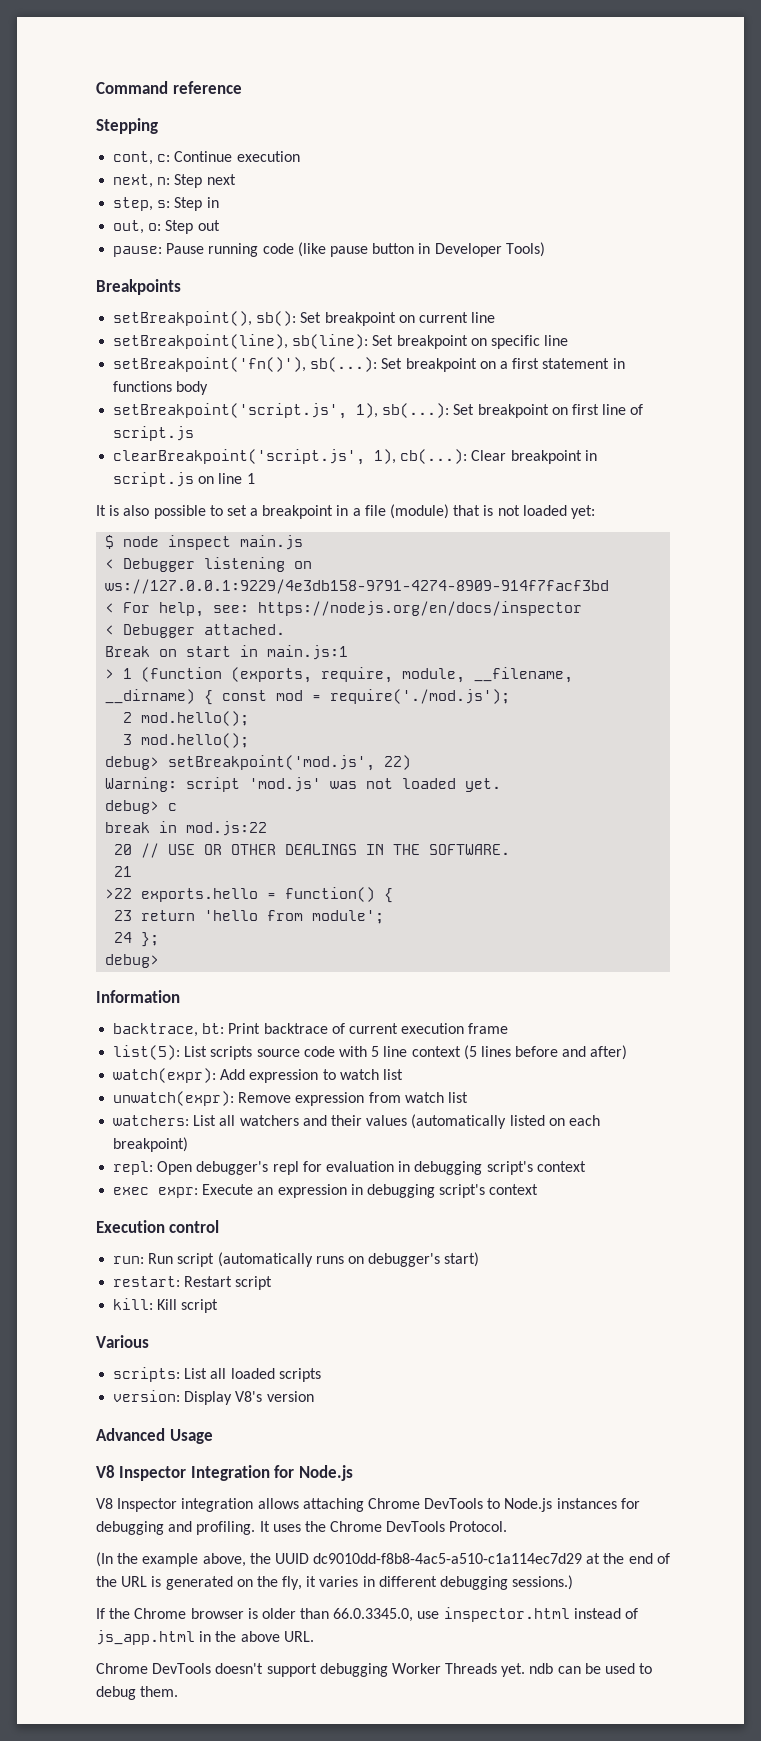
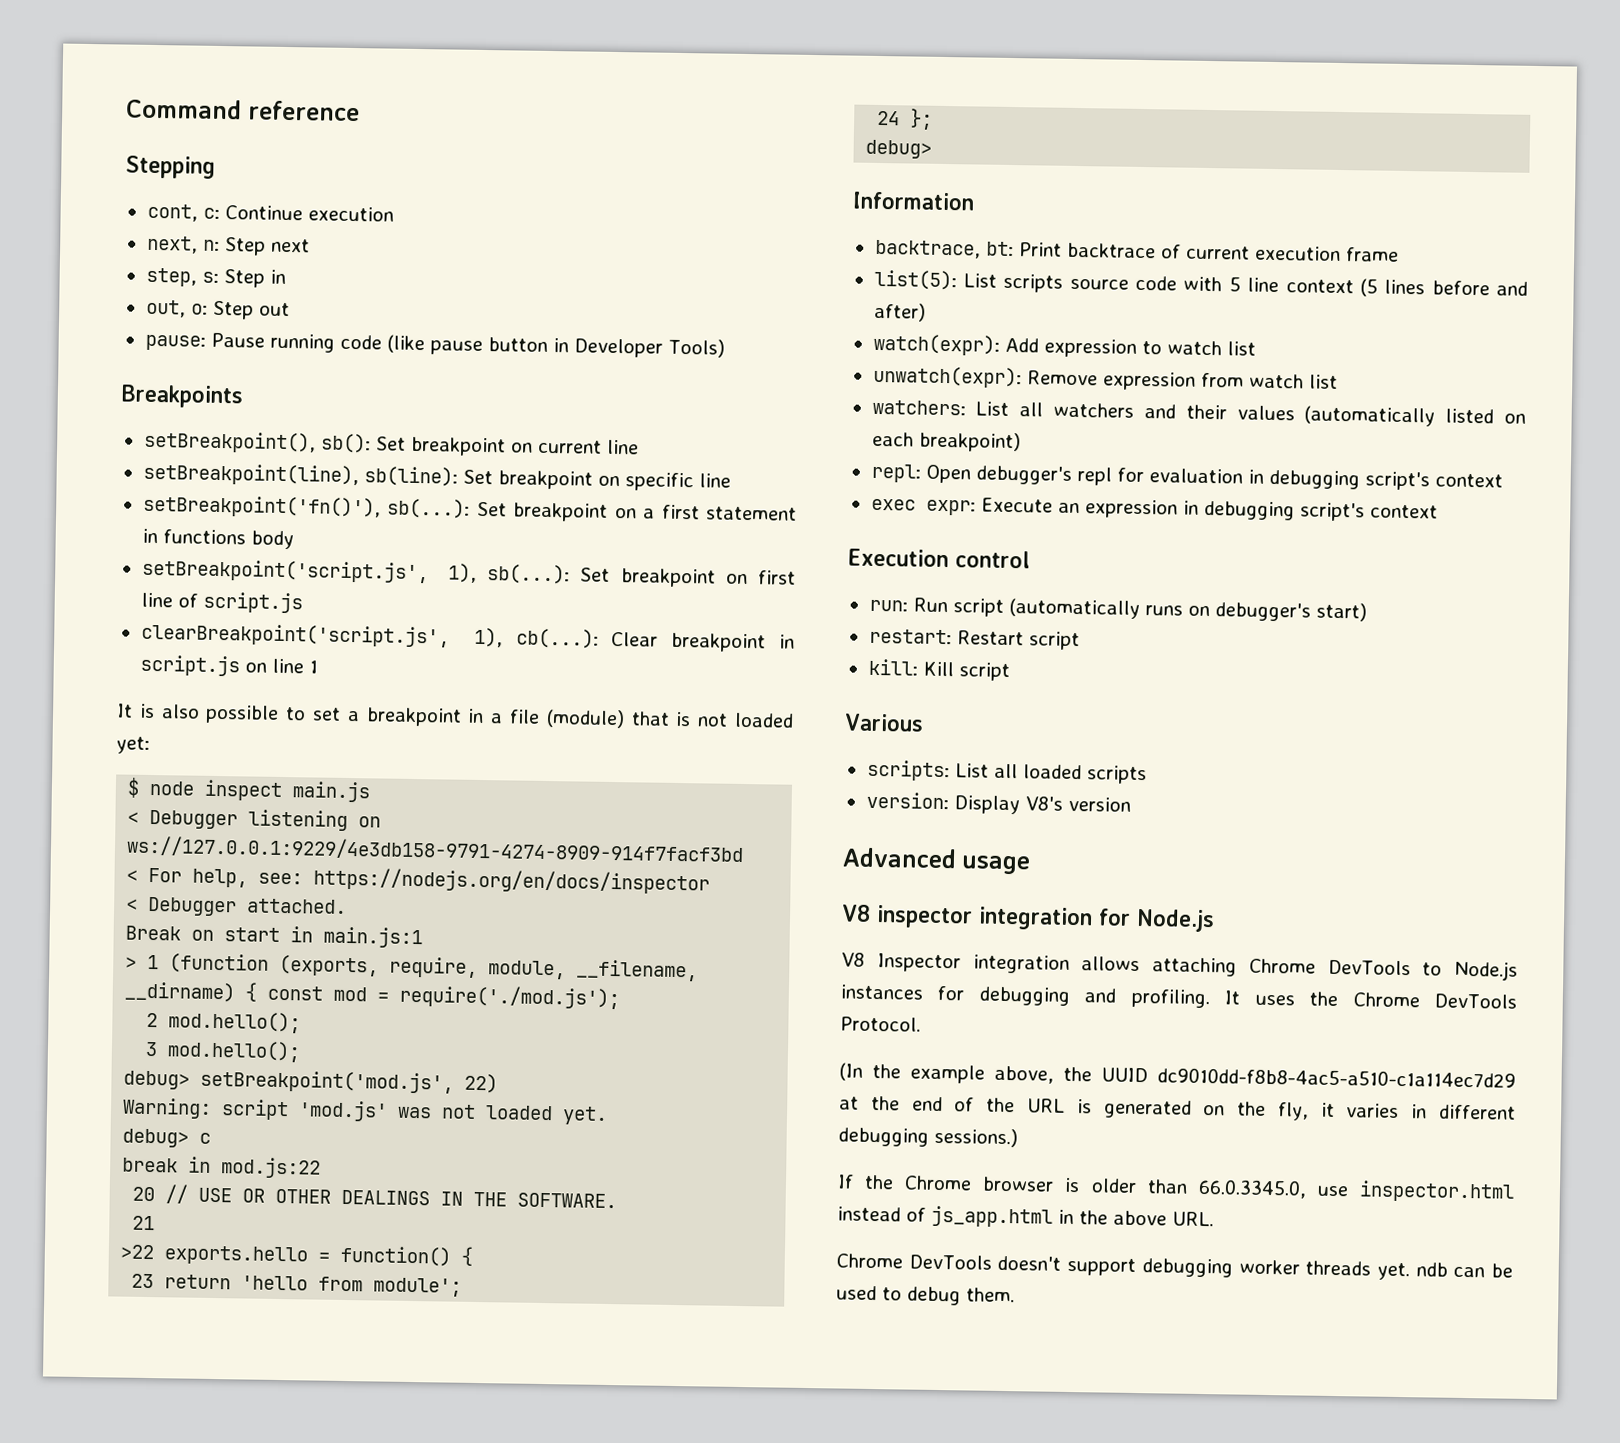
[169,1429,213,1444] [96,1465,270,1481] Usage // V8 Inspector Integration -> [962,855,1030,875] [841,904,1093,931] usage // V8 inspector integration
[391,1663,498,1674] Worker Threads -> [1238,1259,1372,1276] worker threads

